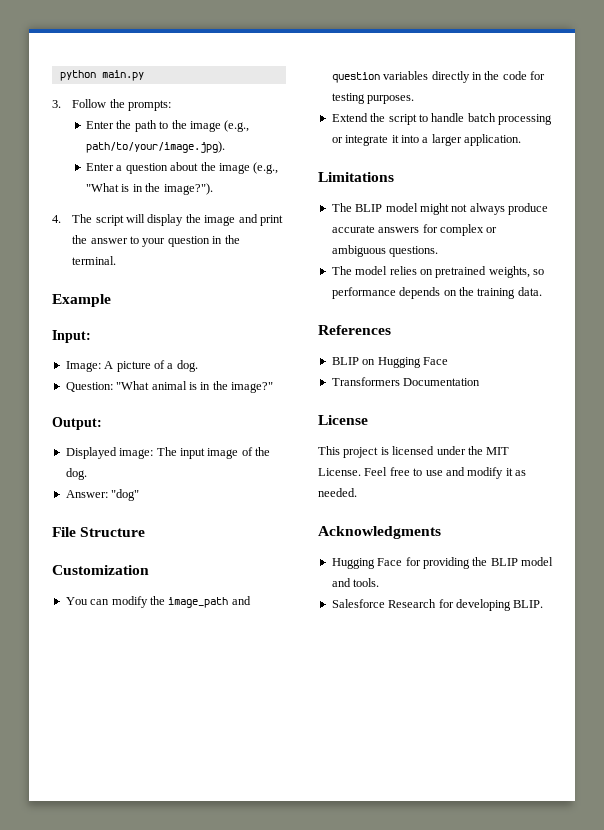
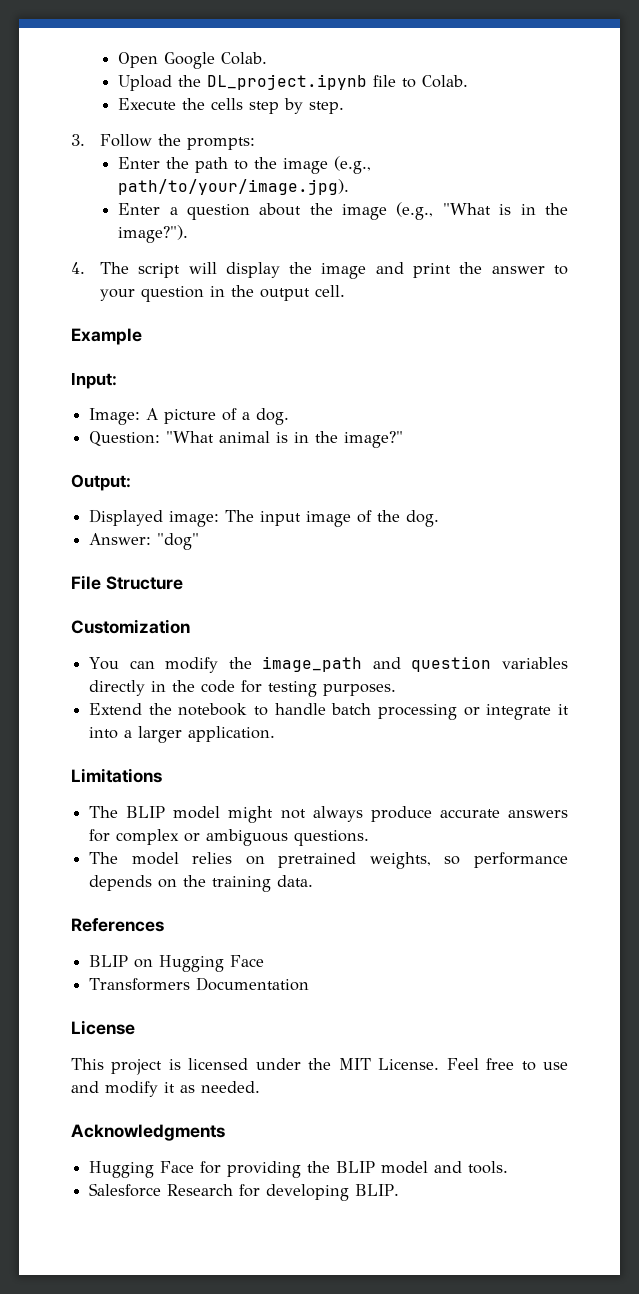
[59,70,144,81] python main.py -> [118,52,268,69] [118,74,469,91] [118,98,345,114] Open Google Colab. // Upload the DL_project.ipynb file to Colab. // Execute the cells step by step.
[72,256,117,265] terminal. -> [259,285,345,301] output cell.
[388,114,417,125] script -> [178,703,248,716] notebook

